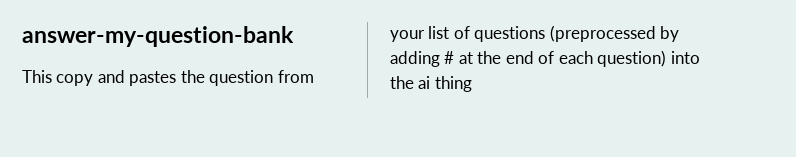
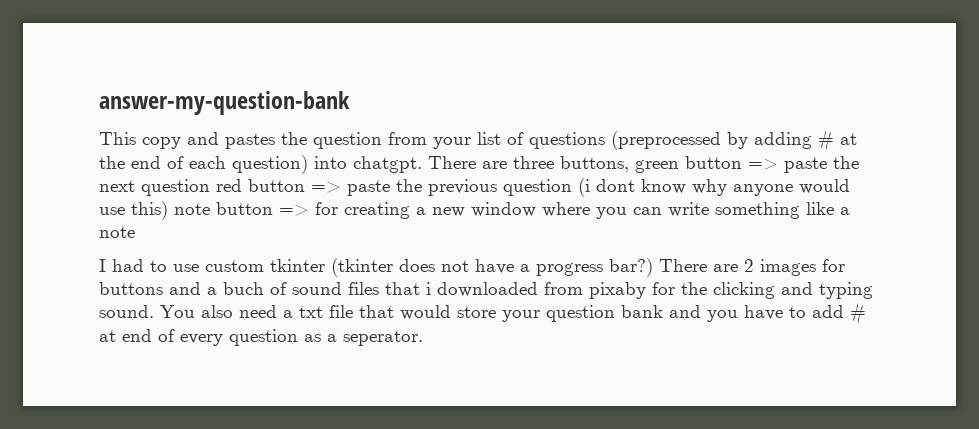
[390,76,472,92] the ai thing -> [353,156,859,173] [99,178,850,197] [99,201,850,220] [99,226,135,238] [99,258,845,277] [99,282,873,299] [99,303,866,324] [99,329,423,346] chatgpt. There are three buttons, green button => paste the next question red button => paste the previous question (i dont know why anyone would use this) note button => for creating a new window where you can write something like a note // I had to use custom tkinter (tkinter does not have a progress bar?) There are 2 images for buttons and a buch of sound files that i downloaded from pixaby for the clicking and typing sound. You also need a txt file that would store your question bank and you have to add # at end of every question as a seperator.

